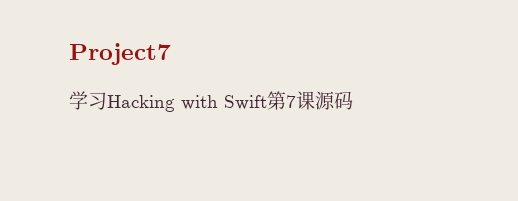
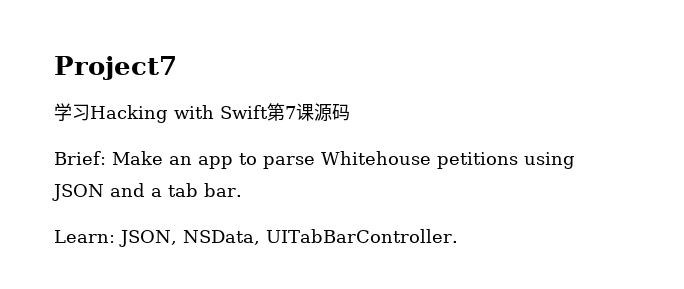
(353, 100) none -> [54,151,575,169] [52,183,242,201] [54,229,458,247] // Brief: Make an app to parse Whitehouse petitions using JSON and a tab bar. // Learn: JSON, NSData, UITabBarController.

